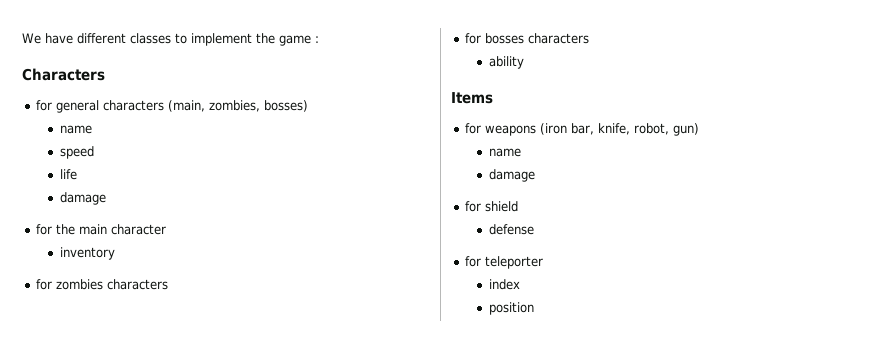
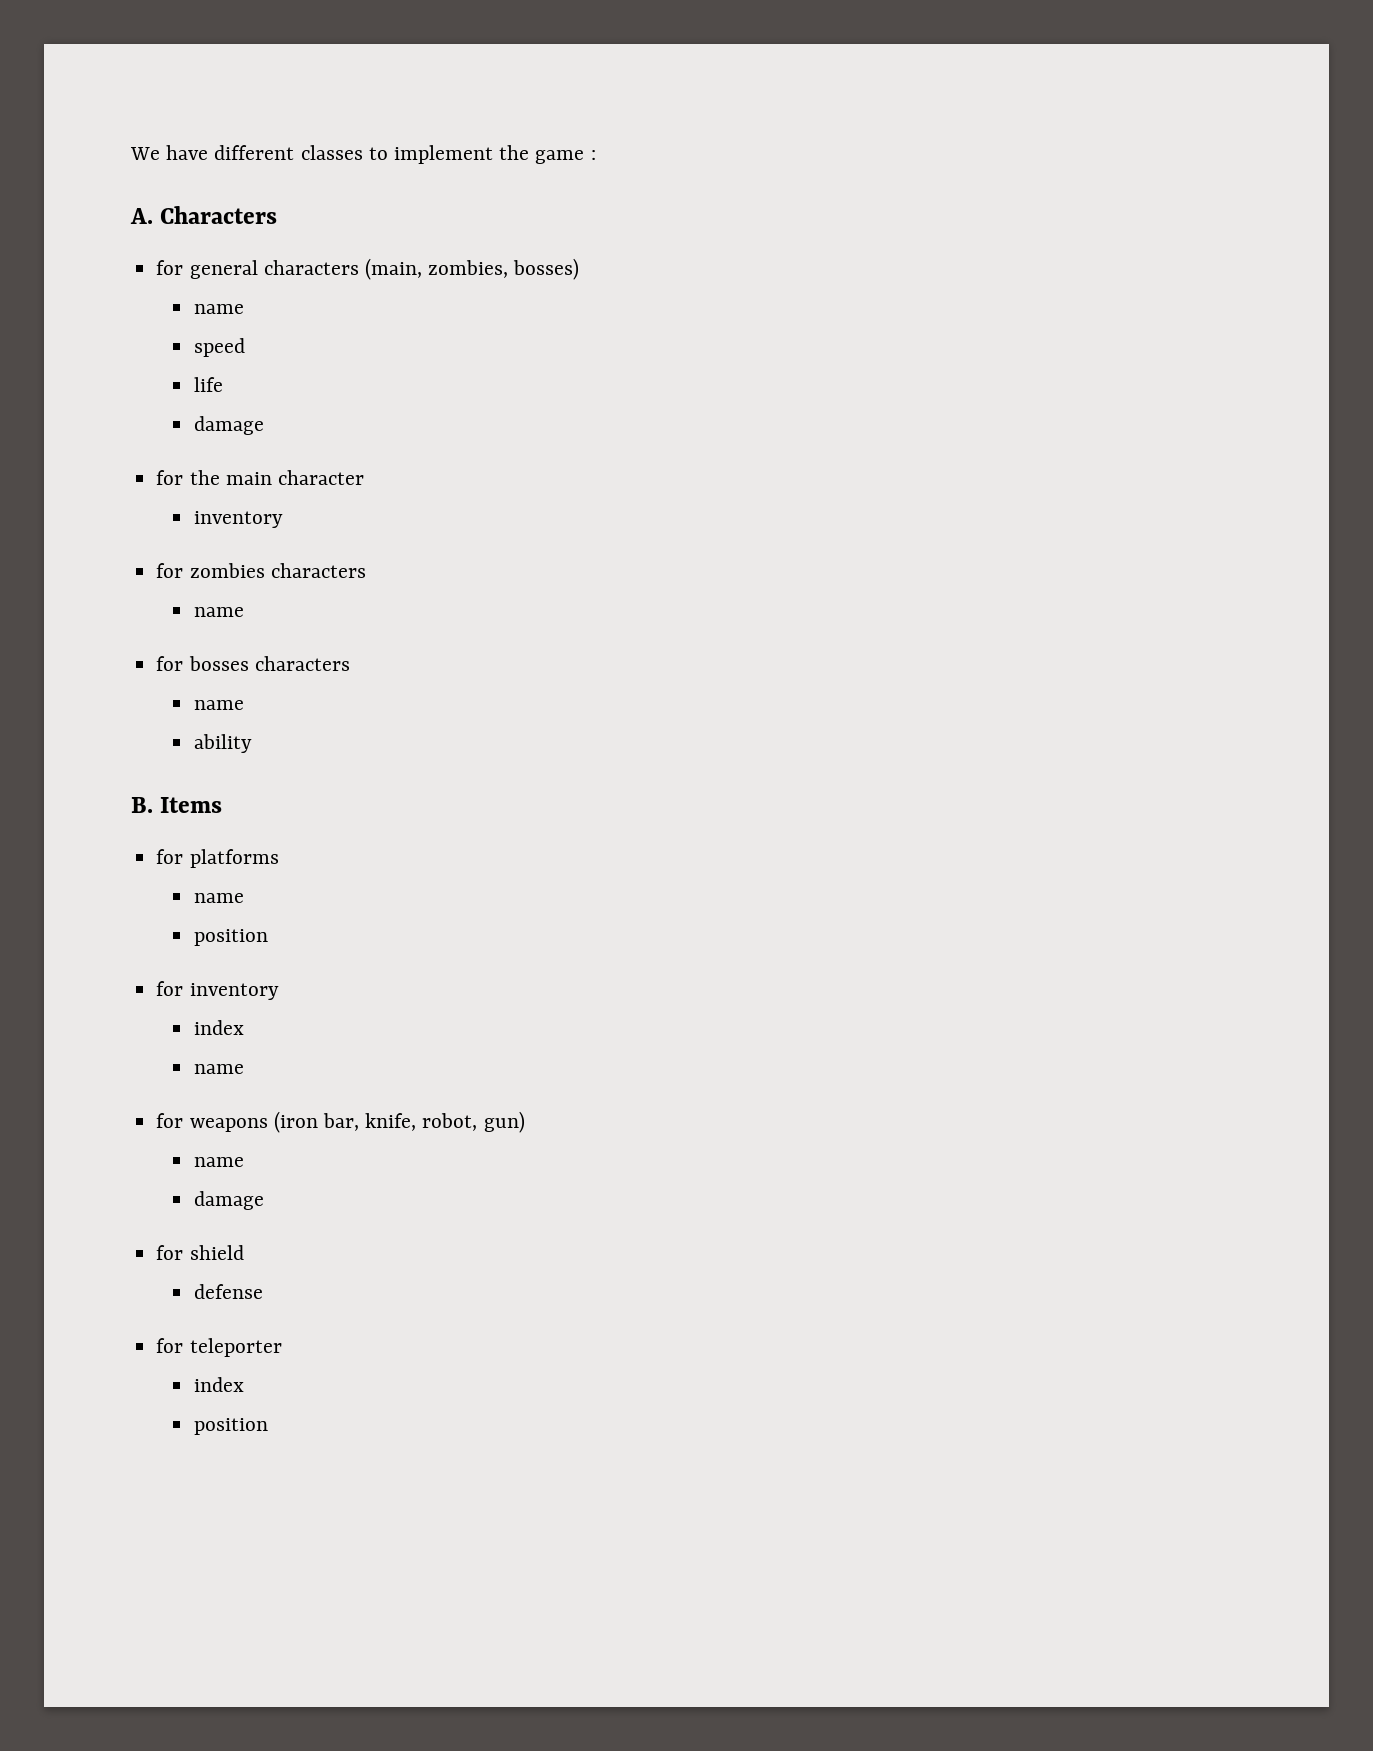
(319, 39) none -> [130,208,153,224] A.
(169, 284) none -> [193,607,244,617] // name
(590, 38) none -> [193,700,244,710] // name
(524, 62) none -> [131,797,153,813] B.
(493, 98) none -> [156,849,279,868] [193,893,244,903] [193,929,268,946] [156,981,279,1000] [193,1020,244,1035] [193,1064,244,1074] // for platforms // name // position // for inventory // index // name

